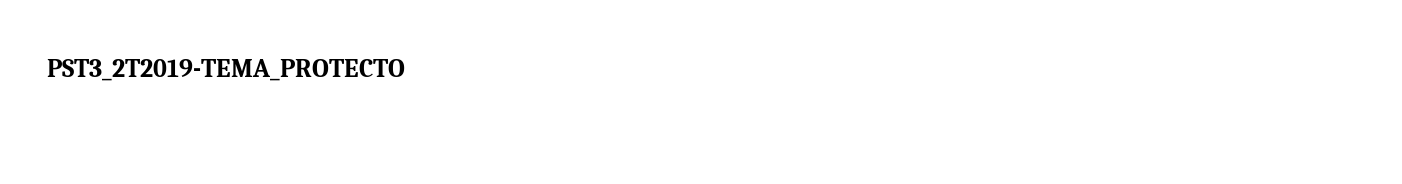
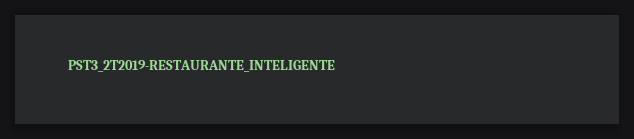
[47,59,405,81] PST3_2T2019-TEMA_PROTECTO -> [68,60,335,72] PST3_2T2019-RESTAURANTE_INTELIGENTE

